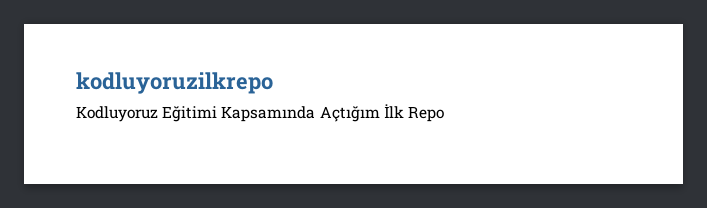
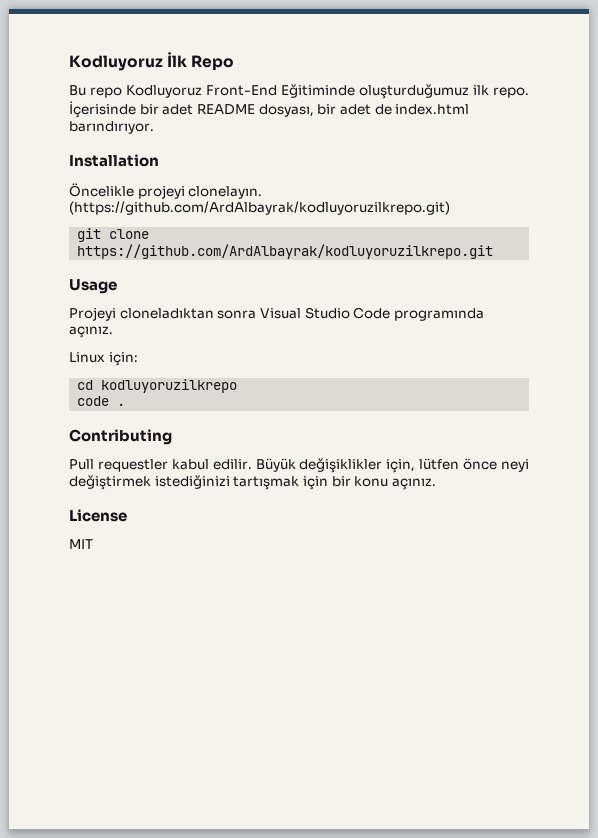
[76,72,273,94] [76,104,444,122] kodluyoruzilkrepo // Kodluyoruz Eğitimi Kapsamında Açtığım İlk Repo -> [69,52,235,71] [69,84,529,99] [69,101,470,118] [69,121,154,134] [69,154,159,167] [69,183,263,199] [69,201,450,215] [77,228,150,242] [77,244,494,259] [69,279,117,294] [69,307,484,321] [69,326,113,338] [69,352,138,366] [77,379,238,393] [77,396,126,406] [69,429,172,445] [69,458,530,473] [69,475,436,490] [69,509,127,522] [69,539,93,549] Kodluyoruz İlk Repo // Bu repo Kodluyoruz Front-End Eğitiminde oluşturduğumuz ilk repo. İçerisinde bir adet README dosyası, bir adet de index.html barındırıyor. // Installation // Öncelikle projeyi clonelayın. (https://github.com/ArdAlbayrak/kodluyoruzilkrepo.git) // git clone https://github.com/ArdAlbayrak/kodluyoruzilkrepo.git // Usage // Projeyi cloneladıktan sonra Visual Studio Code programında açınız. // Linux için: // cd kodluyoruzilkrepo // code . // Contributing // Pull requestler kabul edilir. Büyük değişiklikler için, lütfen önce neyi değiştirmek istediğinizi tartışmak için bir konu açınız. // License // MIT

